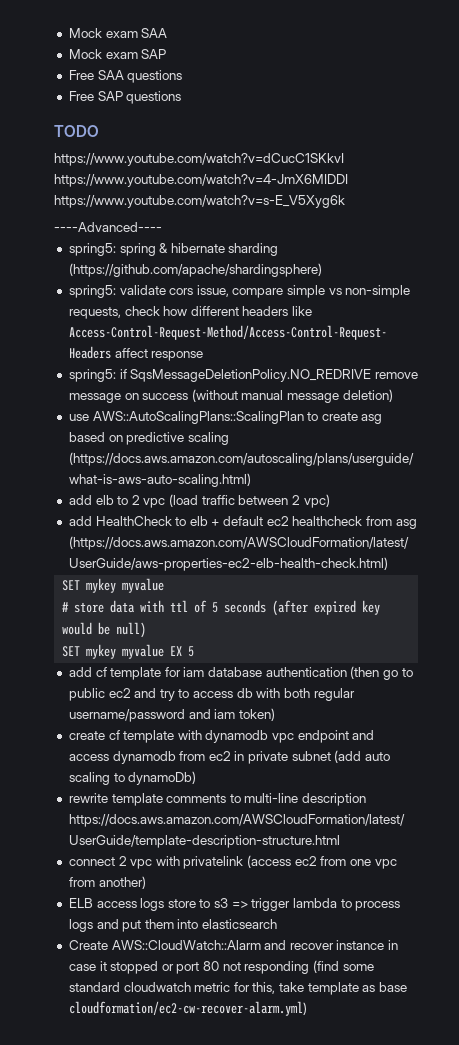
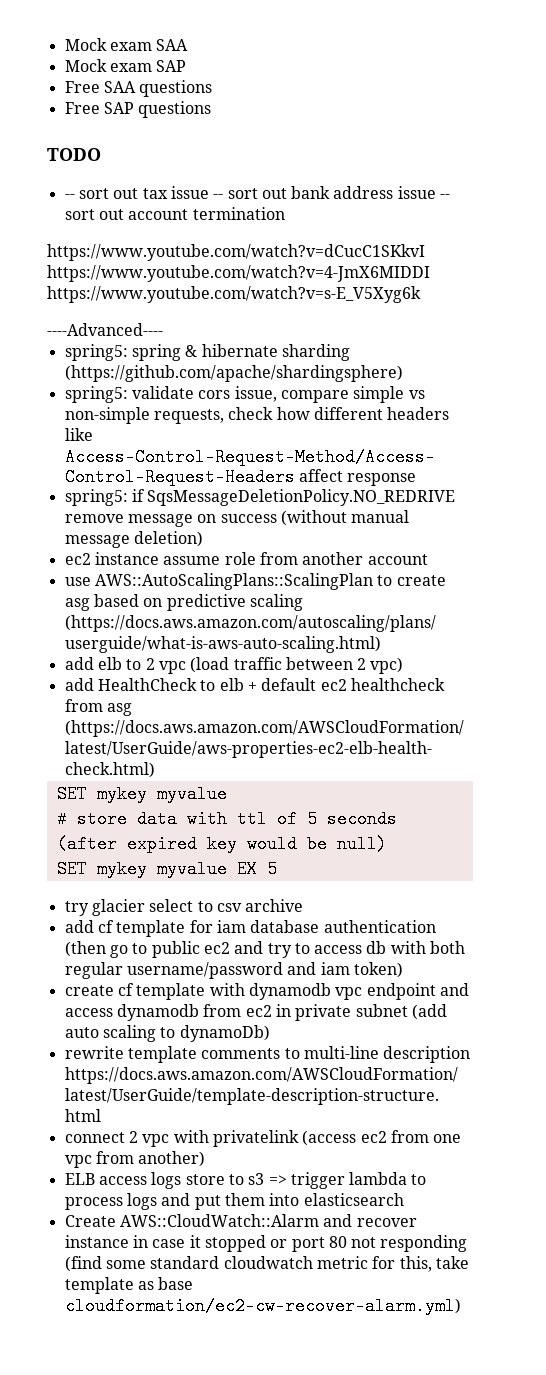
(99, 131) none -> [64,186,451,199] [64,207,285,220] // -- sort out tax issue -- sort out bank address issue -- sort out account termination
(393, 395) none -> [64,552,428,565] // ec2 instance assume role from another account
(195, 651) none -> [64,899,304,916] // try glacier select to csv archive

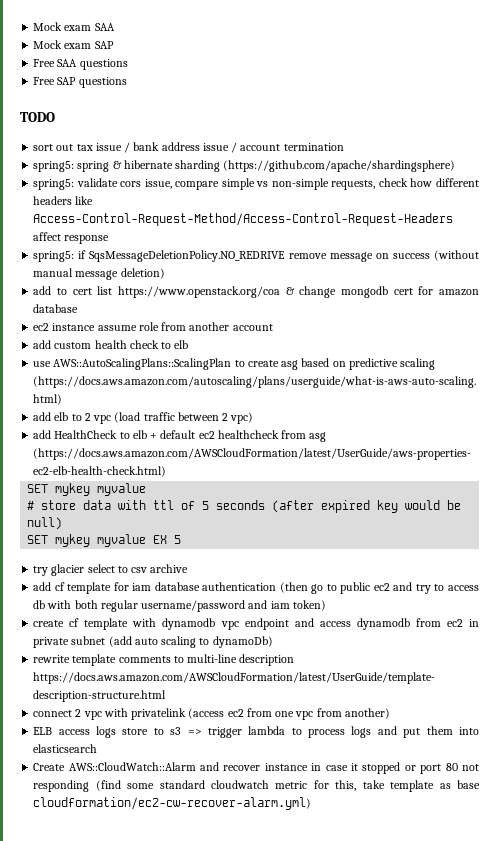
[64,194,75,199] -- -> (55, 117) none
[213,186,451,199] [64,207,285,220] [47,244,425,261] [47,265,430,282] [47,286,421,303] [47,323,163,336] -- sort out bank address issue -- sort out account termination // https://www.youtube.com/watch?v=dCucC1SKkvI https://www.youtube.com/watch?v=4-JmX6MIDDI https://www.youtube.com/watch?v=s-E_V5Xyg6k // ----Advanced---- -> [124,142,344,153] / bank address issue / account termination
(203, 539) none -> [33,286,479,298] [33,304,79,313] // add to cert list https://www.openstack.org/coa & change mongodb cert for amazon database
(428, 559) none -> [33,340,189,349] // add custom health check to elb

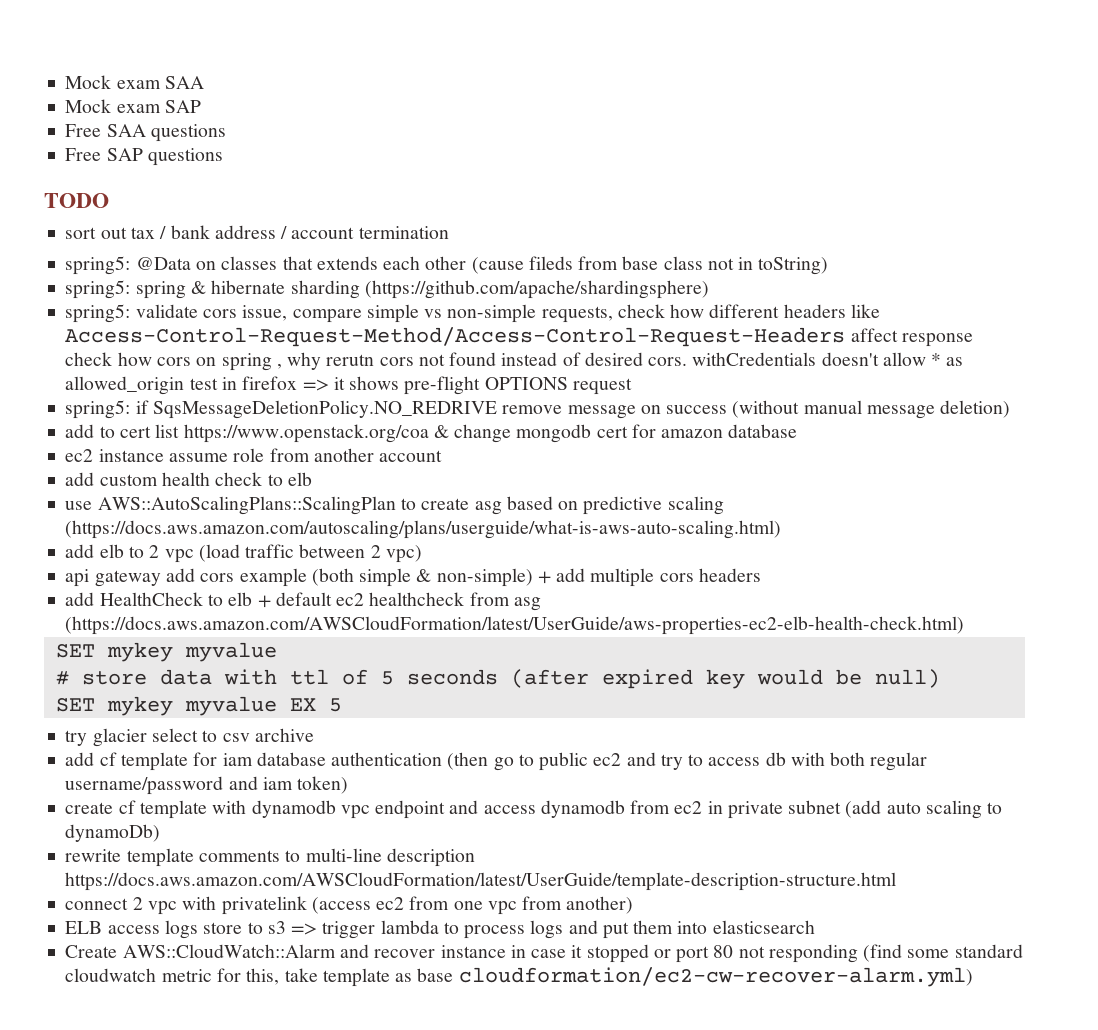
[95,143,122,151] issue -> (155, 233) none
[202,143,229,151] issue -> (276, 232) none
(344, 147) none -> [65,256,829,275] // spring5: @Data on classes that extends each other (cause fileds from base class not in toString)
(110, 239) none -> [65,352,964,371] [65,376,632,395] check how cors on spring , why rerutn cors not found instead of desired cors. withCredentials doesn't allow * as allowed_origin test in firefox => it shows pre-flight OPTIONS request
(254, 418) none -> [65,568,761,587] // api gateway add cors example (both simple & non-simple) + add multiple cors headers

